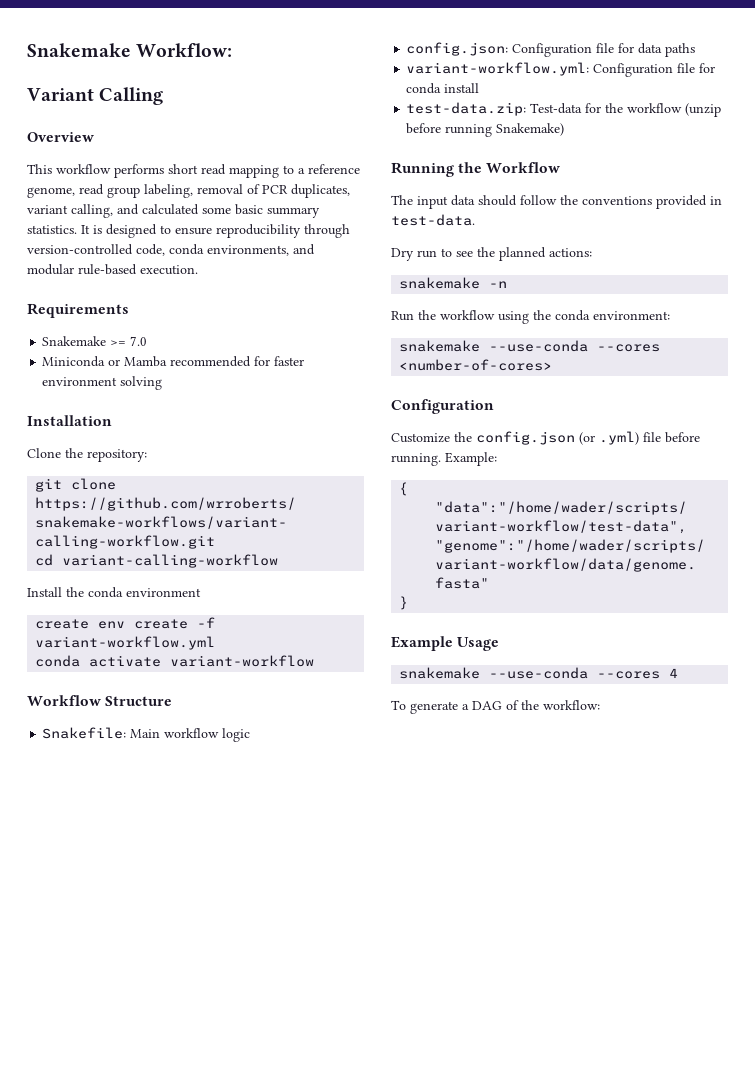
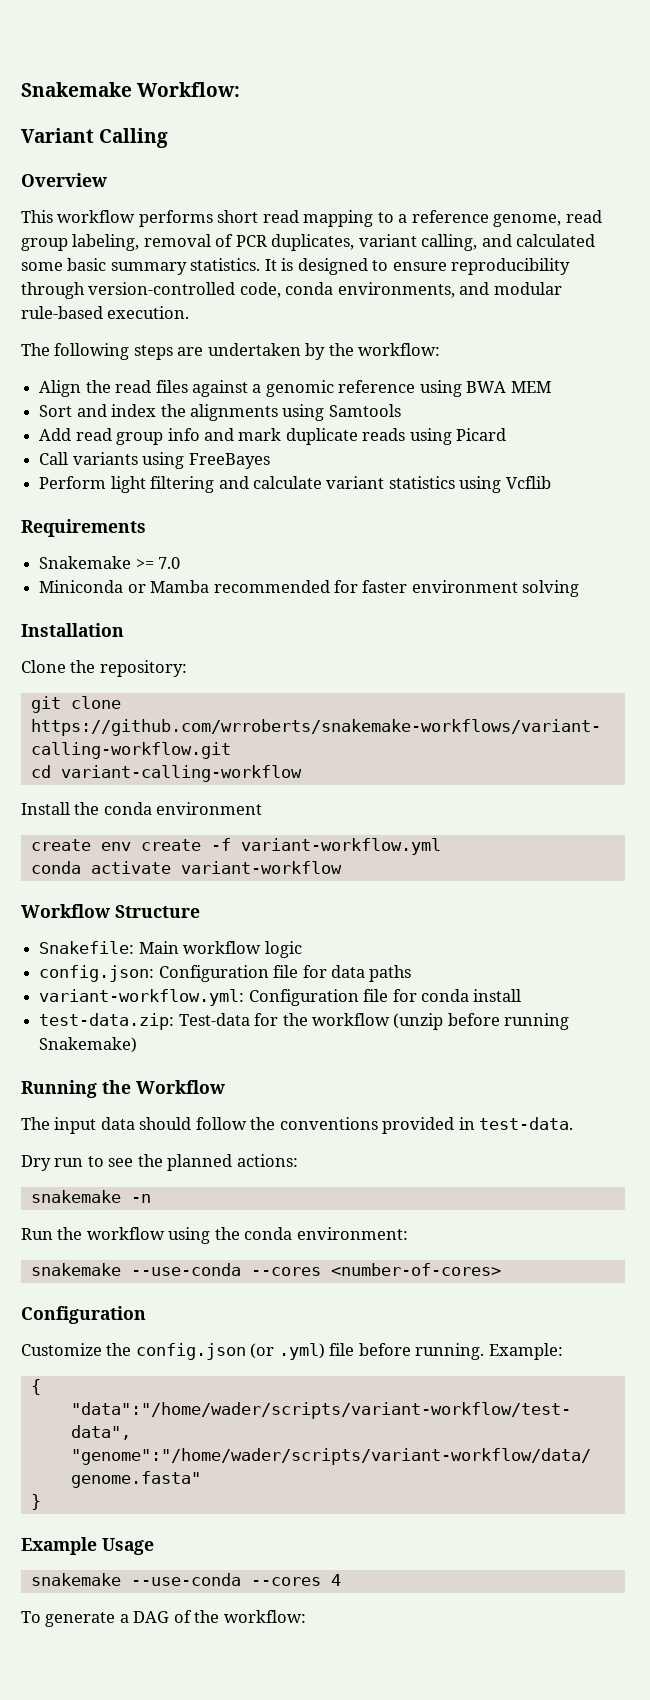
(198, 270) none -> [21,343,441,360] [39,380,551,397] [39,404,401,421] [39,428,507,445] [39,452,270,469] [39,476,551,493] // The following steps are undertaken by the workflow: // Align the read files against a genomic reference using BWA MEM // Sort and index the alignments using Samtools // Add read group info and mark duplicate reads using Picard // Call variants using FreeBayes // Perform light filtering and calculate variant statistics using Vcflib

